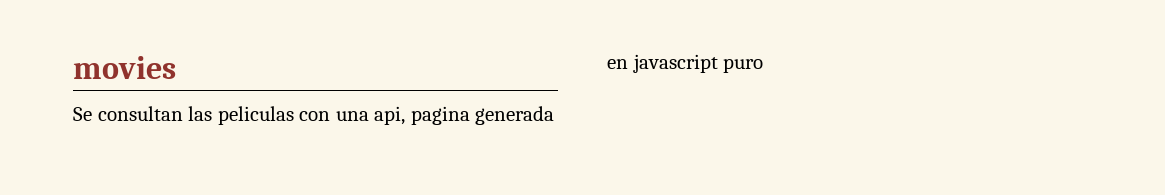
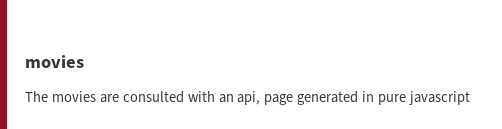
[73,106,555,125] [607,54,764,73] Se consultan las peliculas con una api, pagina generada en javascript puro -> [25,91,471,105] The movies are consulted with an api, page generated in pure javascript

